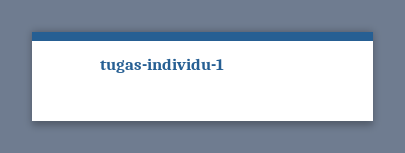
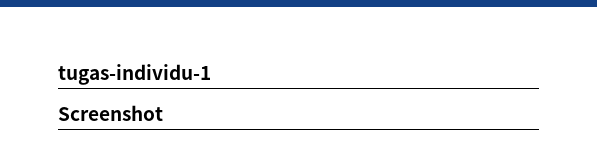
(224, 65) none -> [58,105,163,121] // Screenshot

